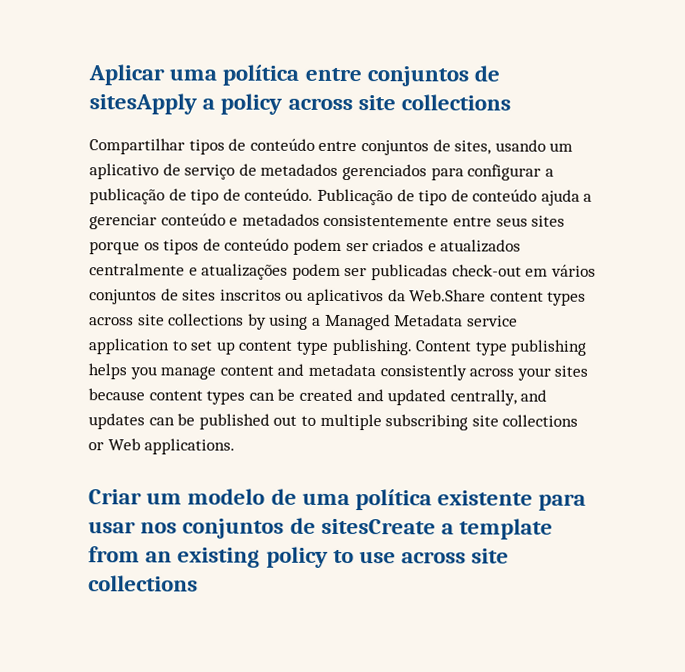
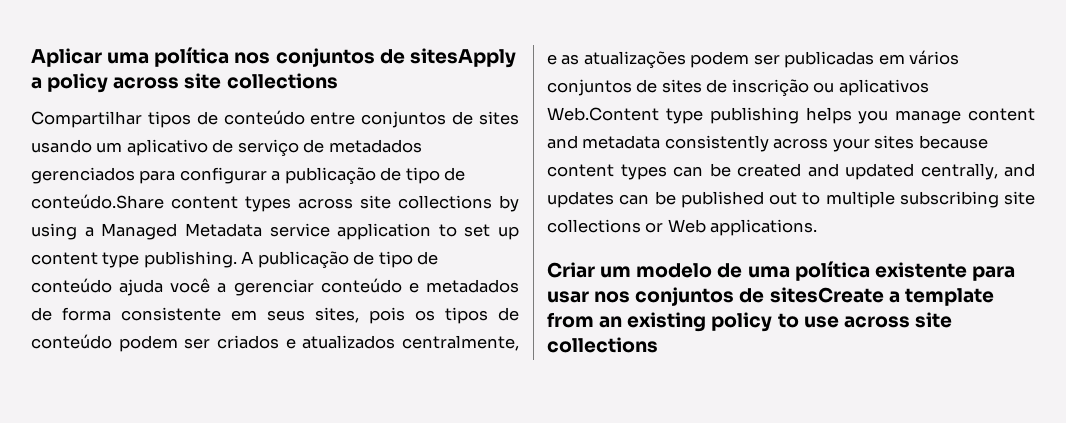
[304,67,362,82] entre -> [234,52,271,64] nos
[454,140,492,155] sites, -> [478,111,519,125] sites
[244,188,593,206] [89,213,566,230] [89,238,522,255] [89,263,596,281] [89,288,487,306] conteúdo. Publicação de tipo de conteúdo ajuda a gerenciar conteúdo e metadados consistentemente entre seus sites porque os tipos de conteúdo podem ser criados e atualizados centralmente e atualizações podem ser publicadas check-out em vários conjuntos de sites inscritos ou aplicativos da Web.Share -> [31,194,164,209] conteúdo.Share
[415,340,472,352] Content -> [241,251,439,268] [31,278,519,296] [31,307,519,324] [31,334,519,352] [547,50,960,68] [547,79,929,96] [547,107,659,121] A publicação de tipo de conteúdo ajuda você a gerenciar conteúdo e metadados de forma consistente em seus sites, pois os tipos de conteúdo podem ser criados e atualizados centralmente, e as atualizações podem ser publicadas em vários conjuntos de sites de inscrição ou aplicativos Web.Content

